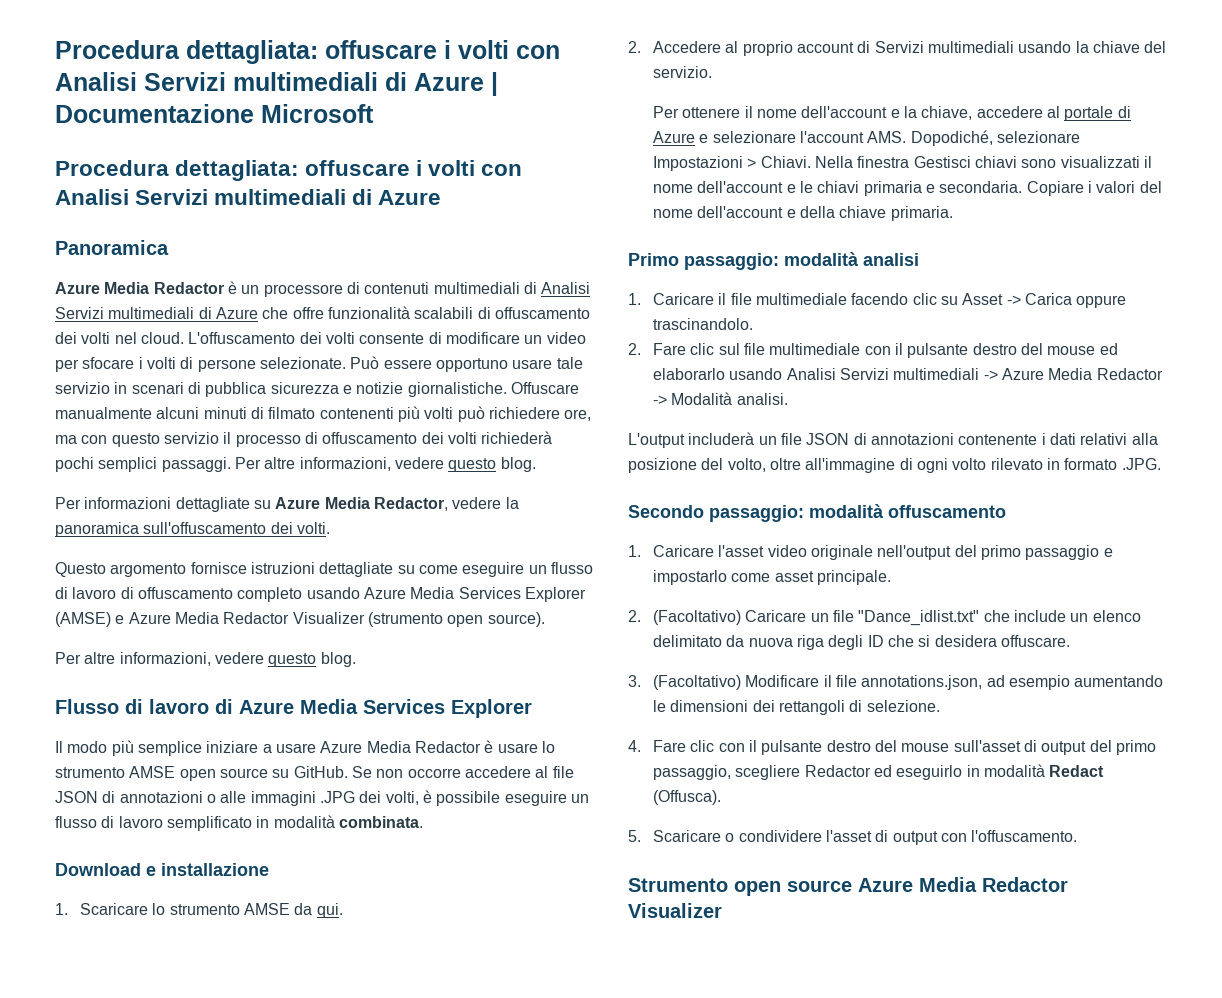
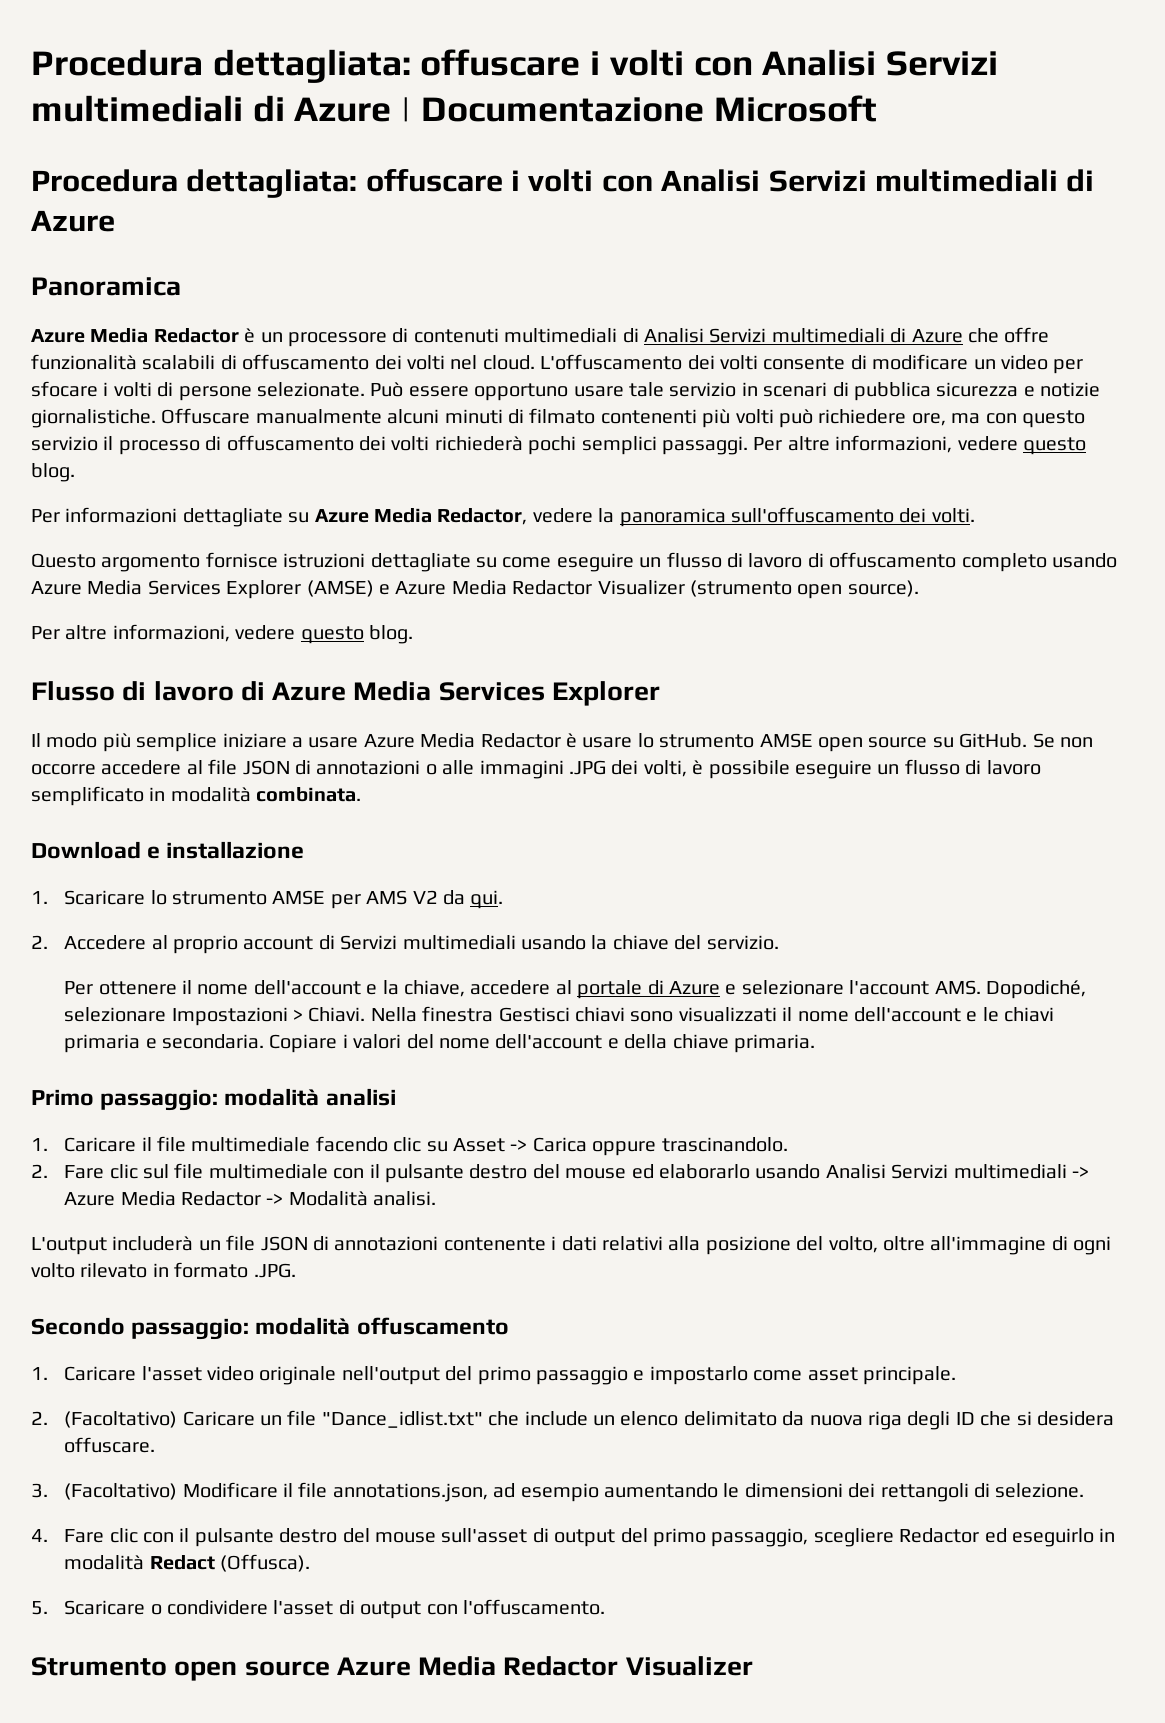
(290, 909) none -> [330,890,438,909] per AMS V2

